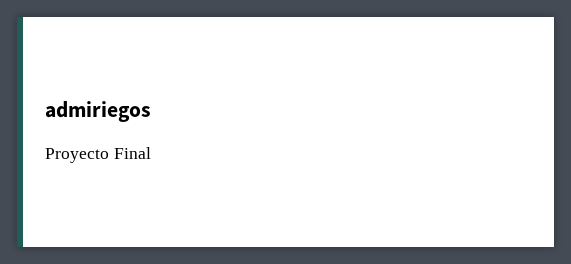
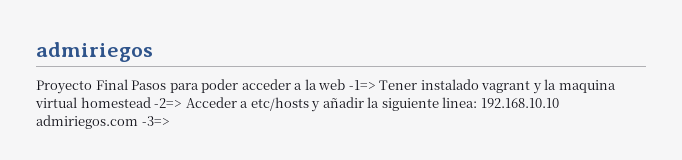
(151, 153) none -> [131,79,616,94] [35,97,559,112] [36,115,170,129] Pasos para poder acceder a la web -1=> Tener instalado vagrant y la maquina virtual homestead -2=> Acceder a etc/hosts y añadir la siguiente linea: 192.168.10.10 admiriegos.com -3=>

